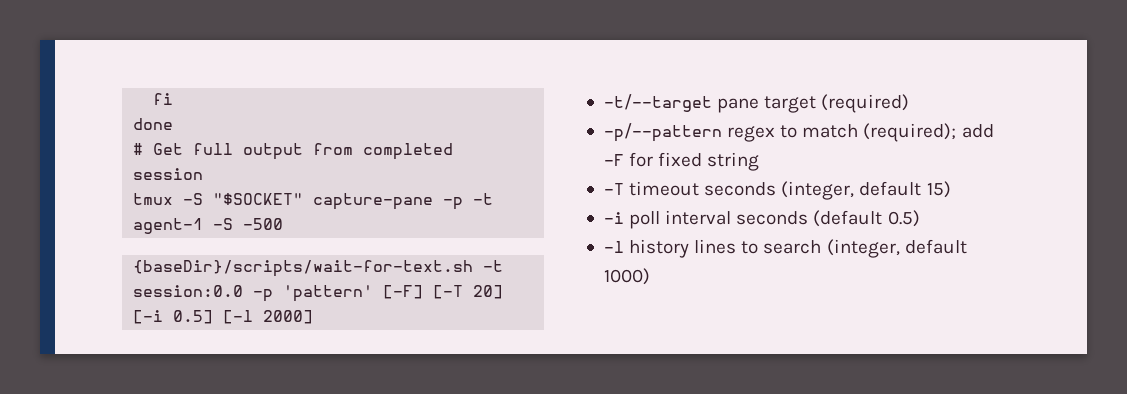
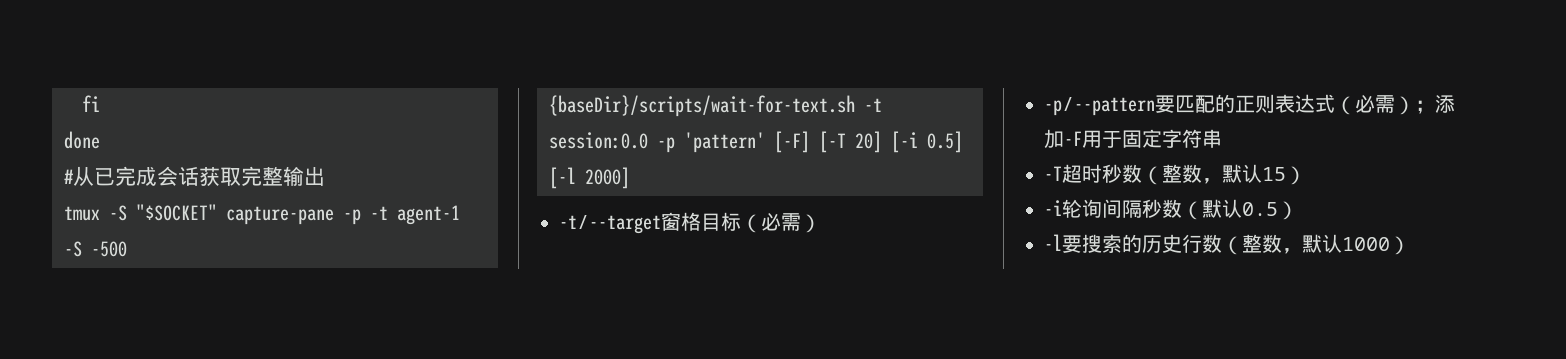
[153,143,454,160] [133,168,204,180] Get full output from completed session -> [73,166,325,187] 从已完成会话获取完整输出
[717,94,910,113] [603,123,994,142] [603,152,760,171] [603,181,951,200] [603,210,920,229] [603,239,967,258] [603,268,650,285] pane target (required) // -p/--pattern regex to match (required); add -F for fixed string // -T timeout seconds (integer, default 15) // -i poll interval seconds (default 0.5) // -l history lines to search (integer, default 1000) -> [661,212,821,233] [1044,94,1455,116] [1044,129,1222,149] [1044,164,1306,185] [1044,199,1298,220] [1044,234,1410,255] 窗格目标（必需） // -p/--pattern要匹配的正则表达式（必需）；添加-F用于固定字符串 // -T超时秒数（整数，默认15） // -i轮询间隔秒数（默认0.5） // -l要搜索的历史行数（整数，默认1000）

